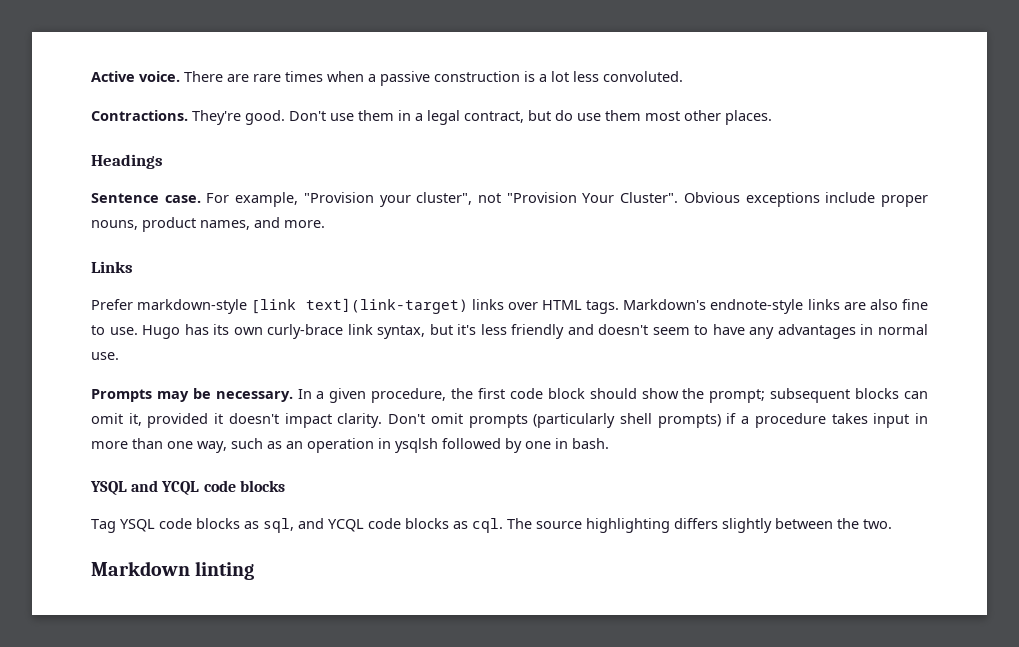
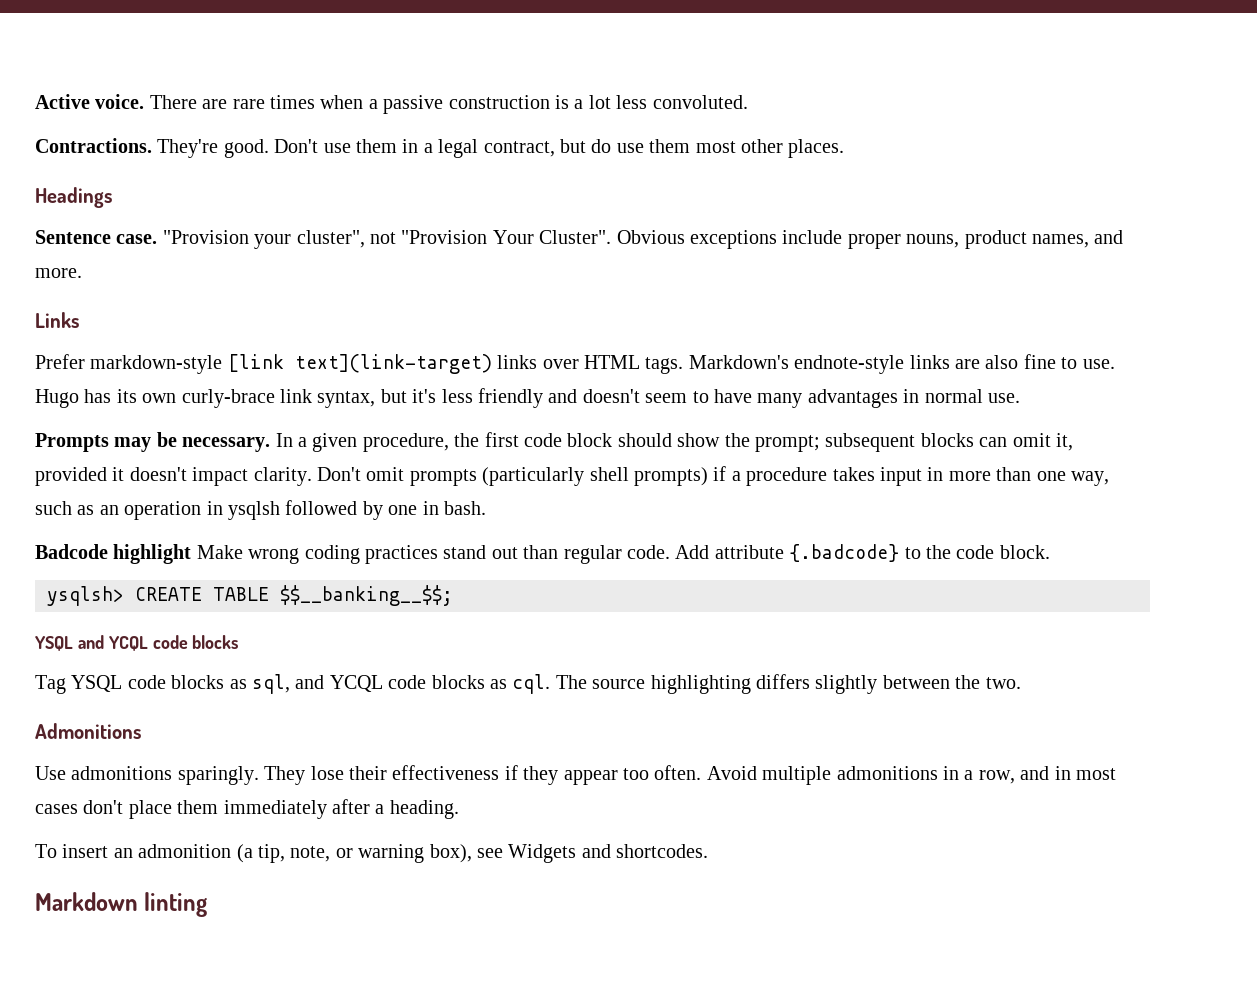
[206,192,299,207] For example, -> (158, 239) none
[749,327,775,339] any -> [757,393,803,408] many
(609, 443) none -> [35,544,1050,564] [47,585,453,606] // Badcode highlight Make wrong coding practices stand out than regular code. Add attribute {.badcode} to the code block. // ysqlsh> CREATE TABLE $$__banking__$$;
(892, 524) none -> [35,723,141,739] [35,765,1116,785] [35,799,459,819] [35,844,709,863] // Admonitions // Use admonitions sparingly. They lose their effectiveness if they appear too often. Avoid multiple admonitions in a row, and in most cases don't place them immediately after a heading. // To insert an admonition (a tip, note, or warning box), see Widgets and shortcodes.

